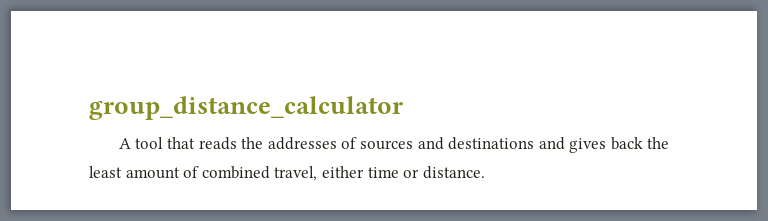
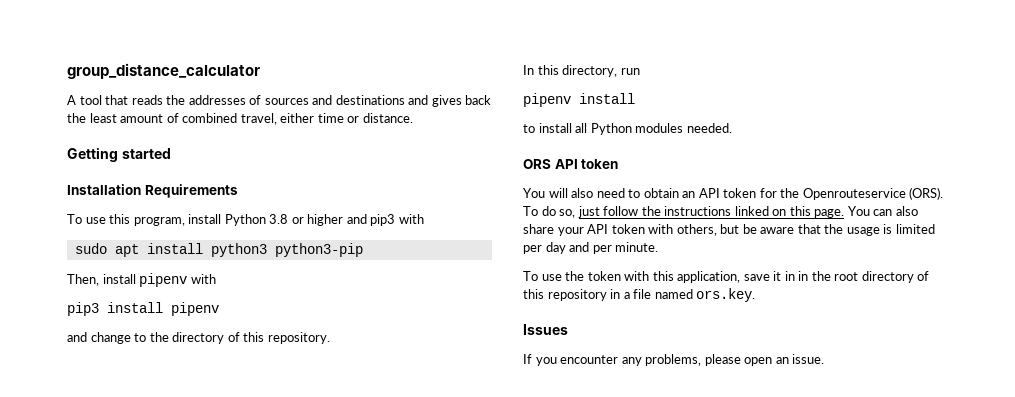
(485, 172) none -> [67,147,171,162] [67,184,238,198] [67,214,424,226] [74,243,363,257] [67,273,216,287] [67,302,219,316] [67,332,330,344] [523,65,640,77] [523,93,635,107] [523,123,732,135] [523,159,619,169] [523,187,944,200] [523,206,918,218] [523,224,935,236] [523,242,659,254] [523,271,930,283] [523,288,756,302] [523,324,568,335] [523,354,825,366] // Getting started // Installation Requirements // To use this program, install Python 3.8 or higher and pip3 with // sudo apt install python3 python3-pip // Then, install pipenv with // pip3 install pipenv // and change to the directory of this repository. // In this directory, run // pipenv install // to install all Python modules needed. // ORS API token // You will also need to obtain an API token for the Openrouteservice (ORS). To do so, just follow the instructions linked on this page. You can also share your API token with others, but be aware that the usage is limited per day and per minute. // To use the token with this application, save it in in the root directory of this repository in a file named ors.key. // Issues // If you encounter any problems, please open an issue.

